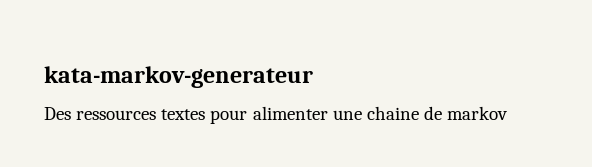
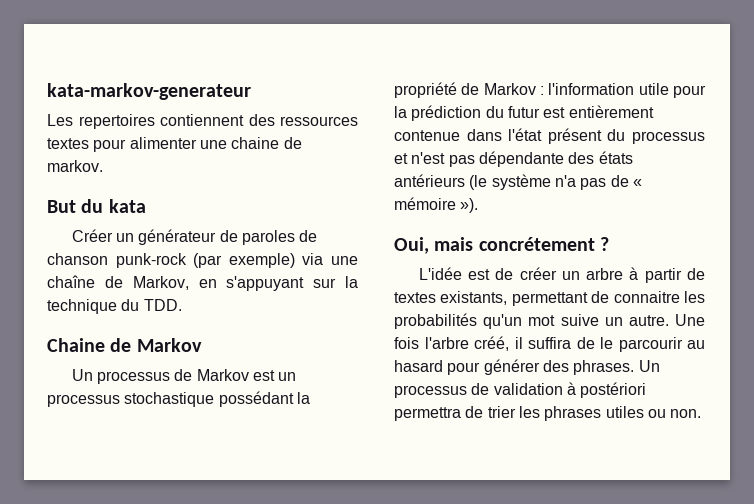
[44,107,71,120] Des -> [47,114,275,129] Les repertoires contiennent des
[447,106,509,120] markov -> [47,160,103,172] [47,199,146,213] [71,229,318,245] [47,253,358,268] [47,275,358,291] [47,299,182,314] [47,338,202,352] [71,369,297,384] [47,391,310,407] [394,82,706,98] [394,105,654,121] [394,128,705,144] [394,151,633,167] [394,174,642,190] [394,197,479,213] [394,237,609,254] [418,267,705,283] [394,291,705,306] [394,313,705,329] [394,336,705,352] [394,359,660,375] [394,382,647,398] [394,406,702,421] markov. // But du kata // Créer un générateur de paroles de chanson punk-rock (par exemple) via une chaîne de Markov, en s'appuyant sur la technique du TDD. // Chaine de Markov // Un processus de Markov est un processus stochastique possédant la propriété de Markov : l'information utile pour la prédiction du futur est entièrement contenue dans l'état présent du processus et n'est pas dépendante des états antérieurs (le système n'a pas de « mémoire »). // Oui, mais concrétement ? // L'idée est de créer un arbre à partir de textes existants, permettant de connaitre les probabilités qu'un mot suive un autre. Une fois l'arbre créé, il suffira de le parcourir au hasard pour générer des phrases. Un processus de validation à postériori permettra de trier les phrases utiles ou non.

